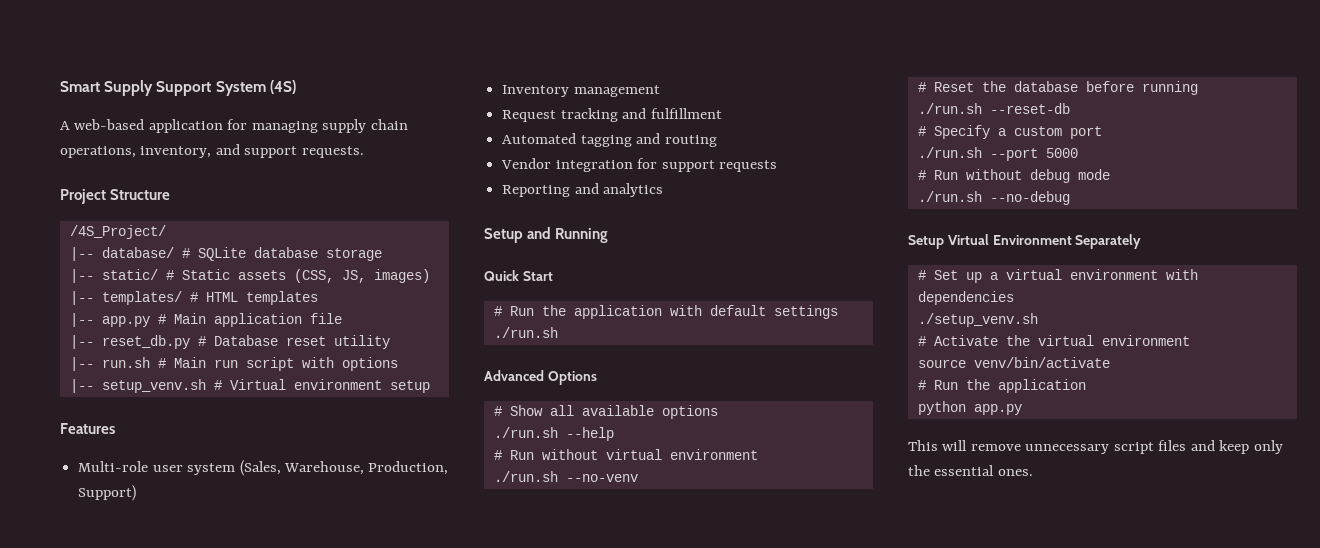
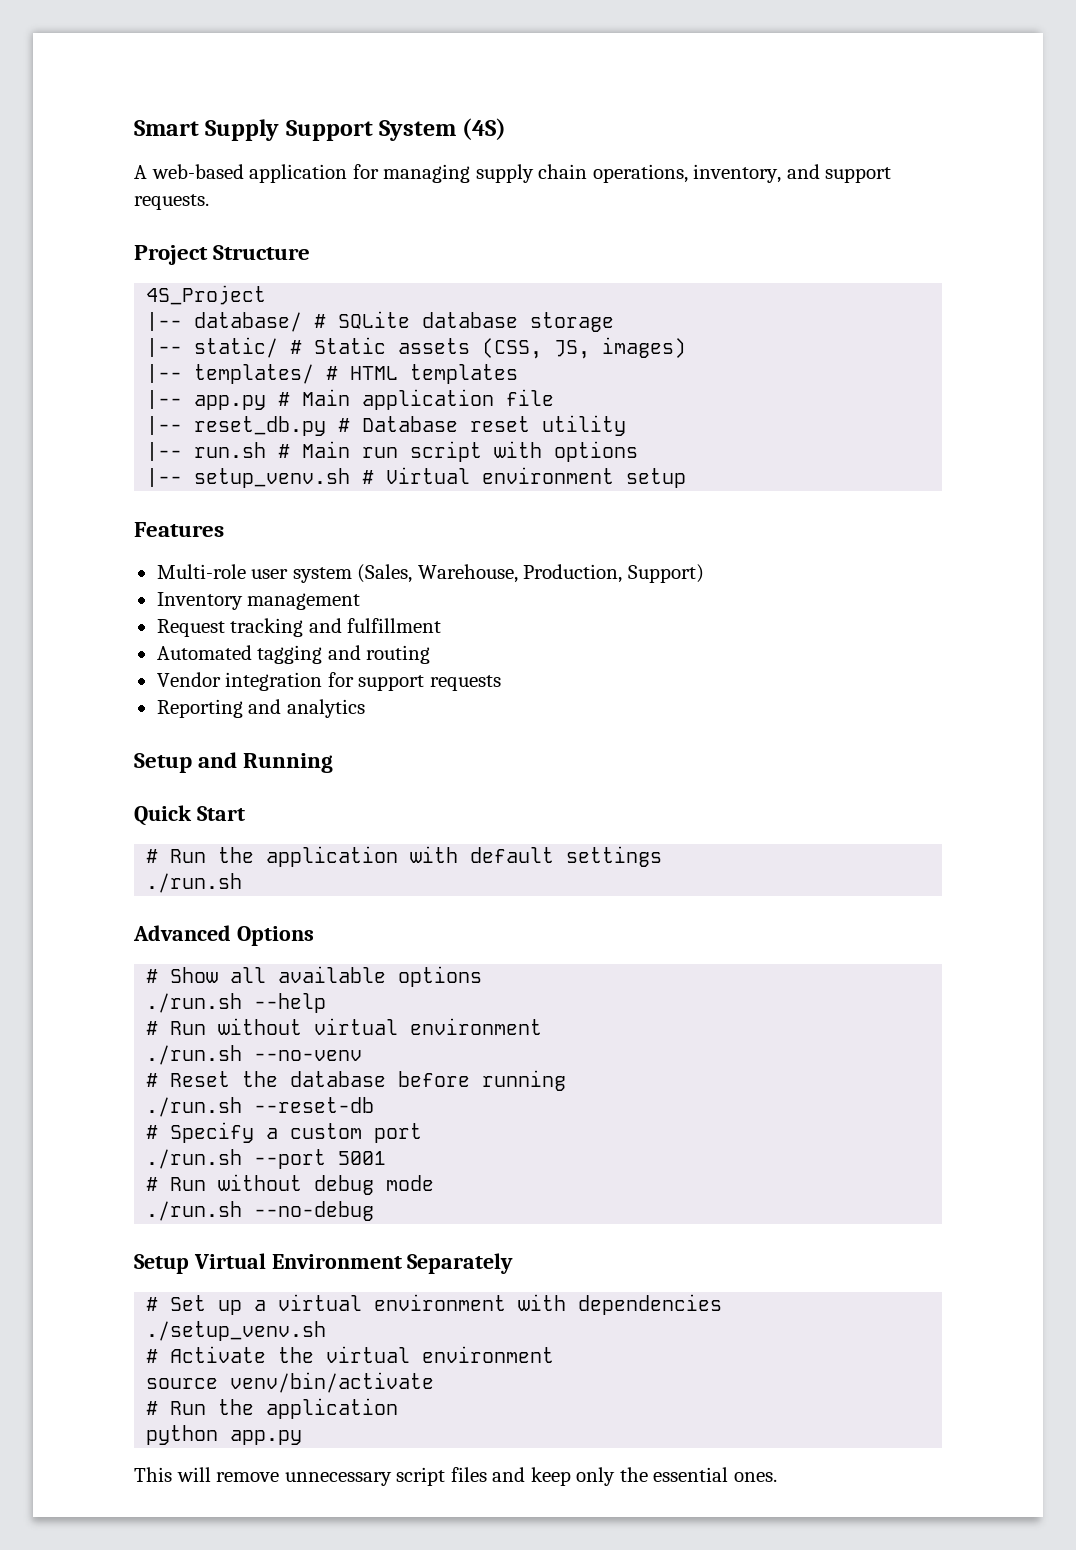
[69,225,166,239] /4S_Project/ -> [146,285,267,305] 4S_Project
[1045,148,1078,158] 5000 -> [338,1151,387,1165] 5001

